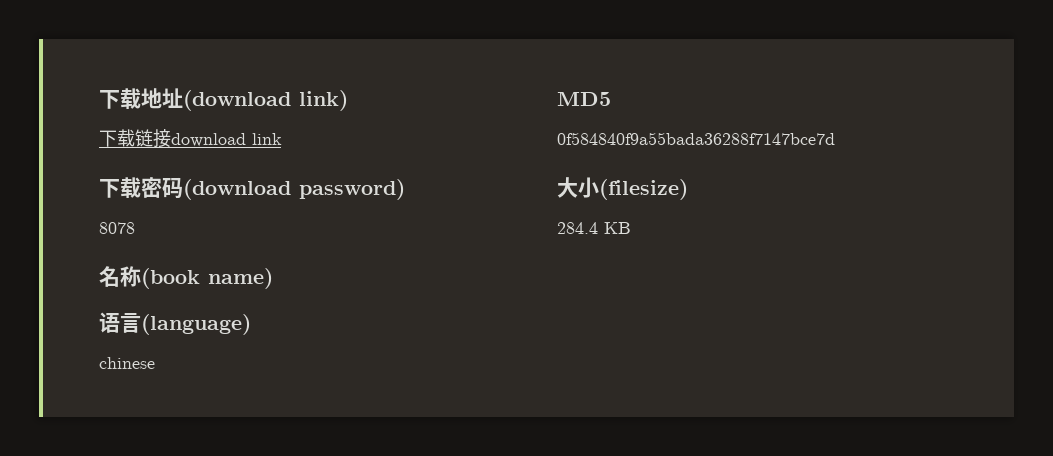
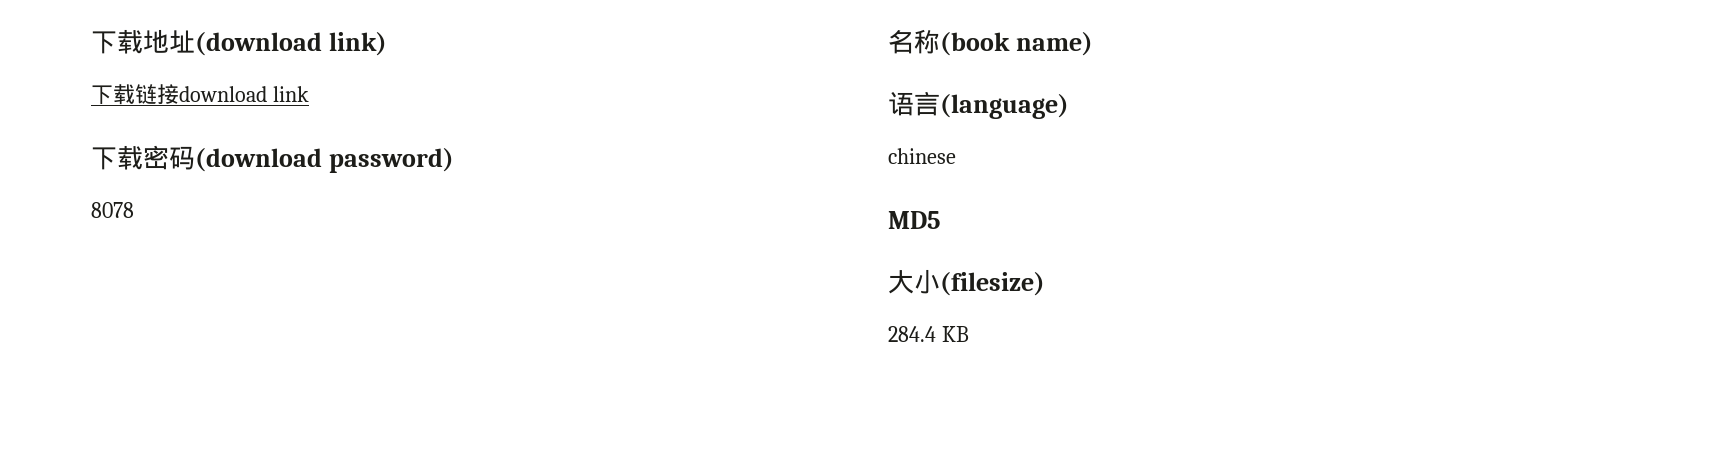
[557,132,835,145] // 0f584840f9a55bada36288f7147bce7d -> (941, 220) none

